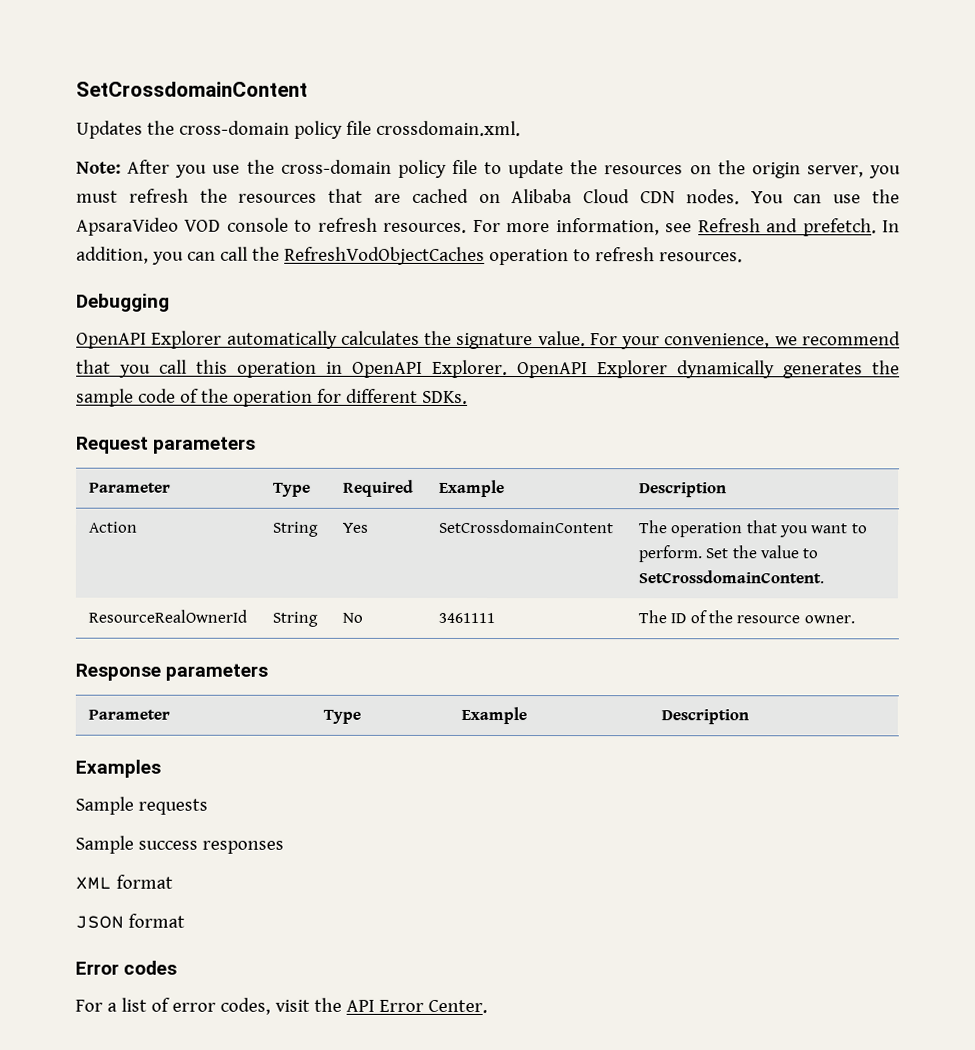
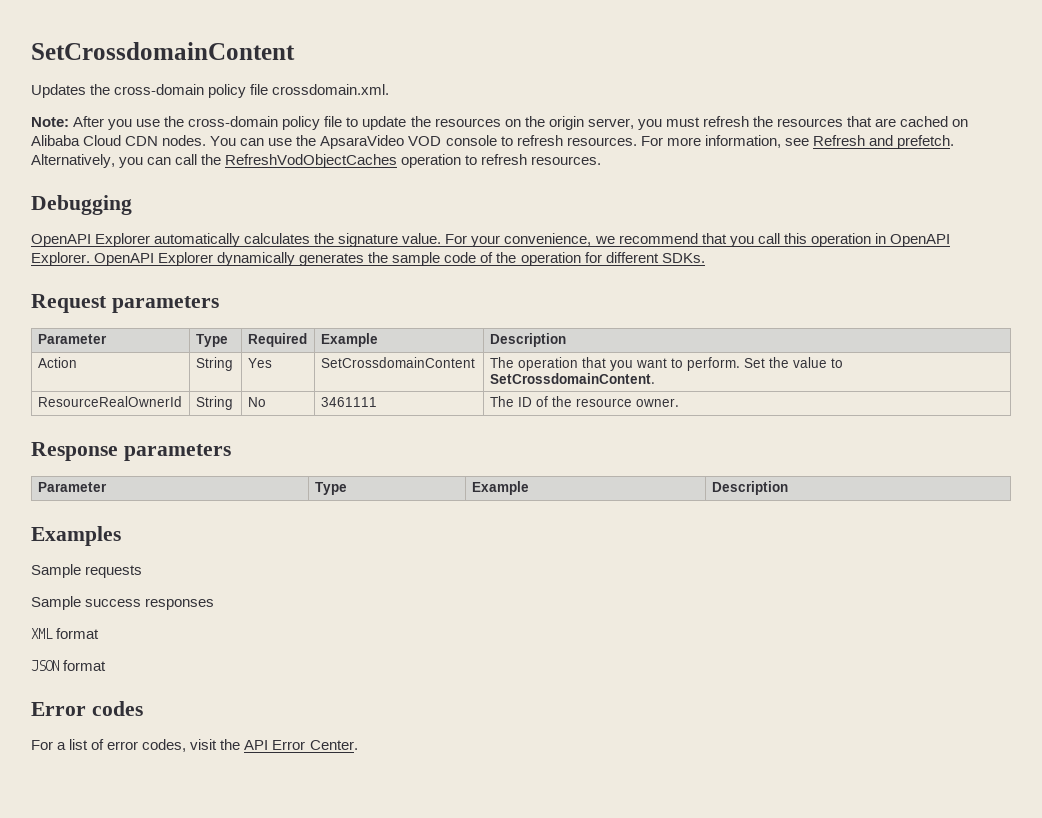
[881,220,900,233] [76,246,149,264] In addition, -> [31,154,115,168] Alternatively,

